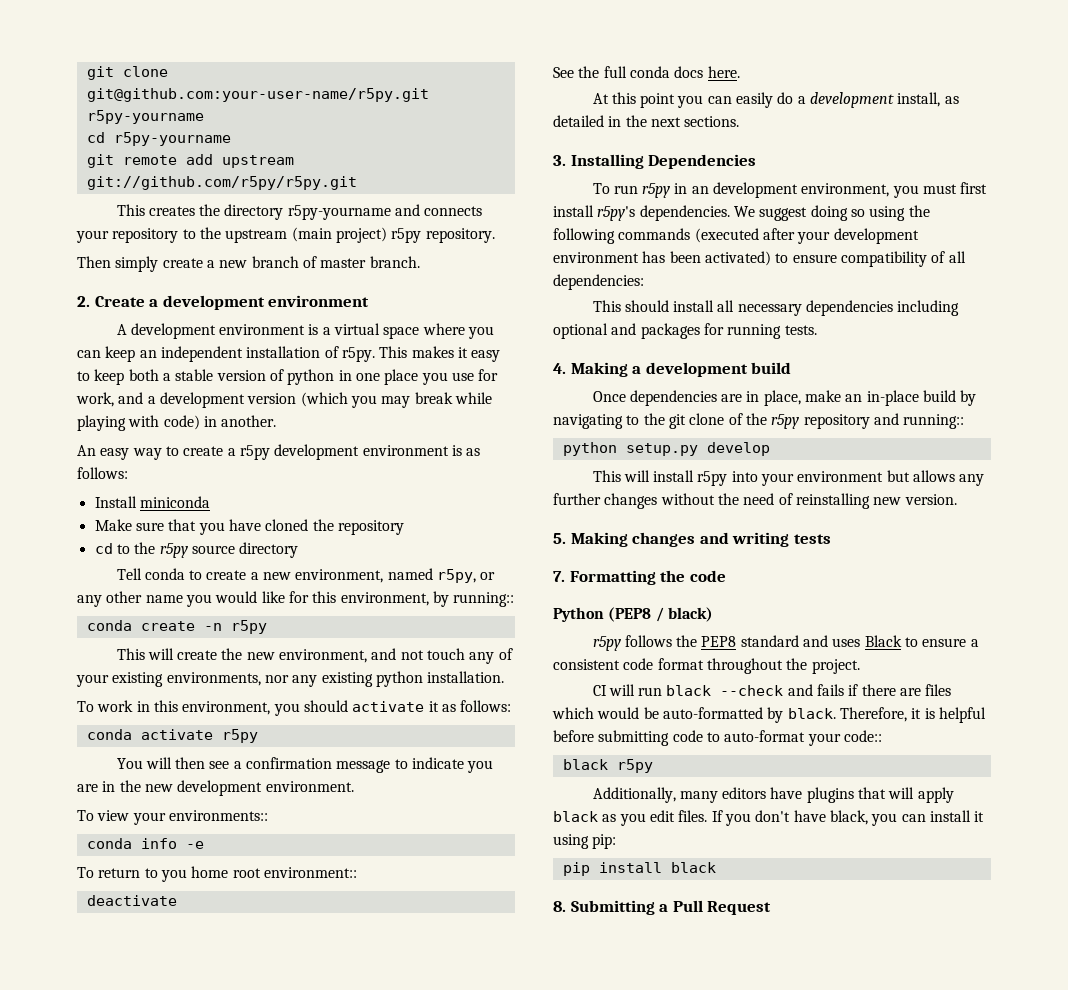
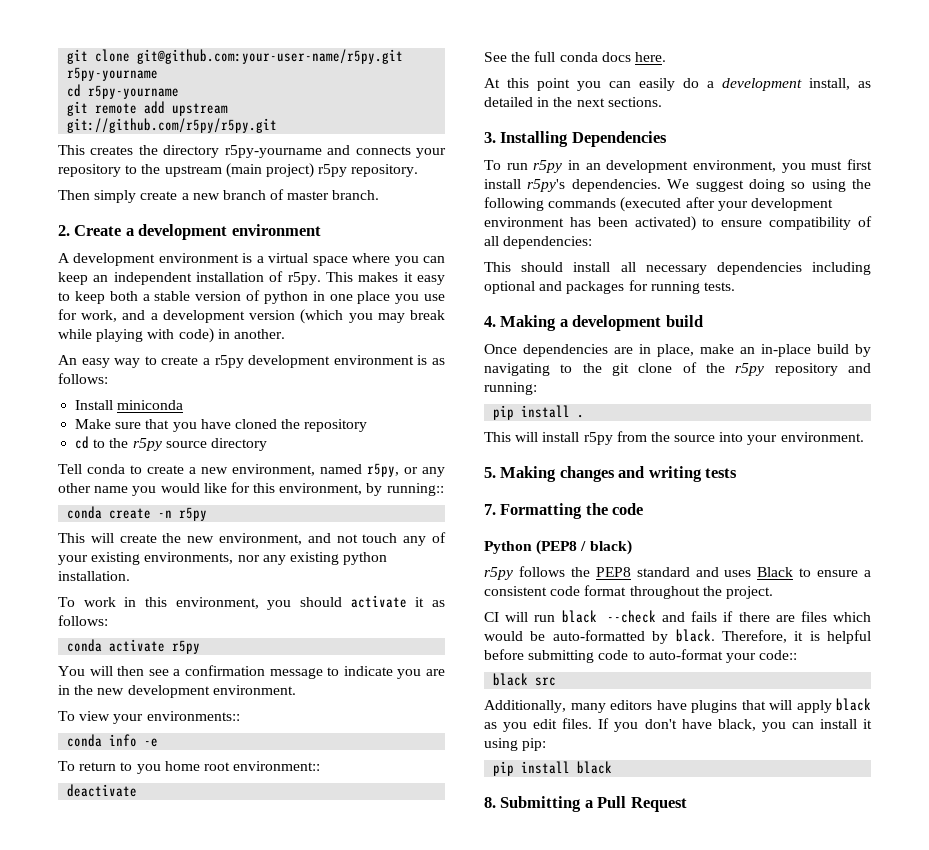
[903,414,965,429] [562,442,770,456] running:: // python setup.py develop -> [484,382,537,395] [493,405,585,420] running: // pip install .
[731,470,985,486] [553,493,957,509] into your environment but allows any further changes without the need of reinstalling new version. -> [616,431,864,445] from the source into your environment.
[616,759,653,773] r5py -> [535,677,557,686] src

